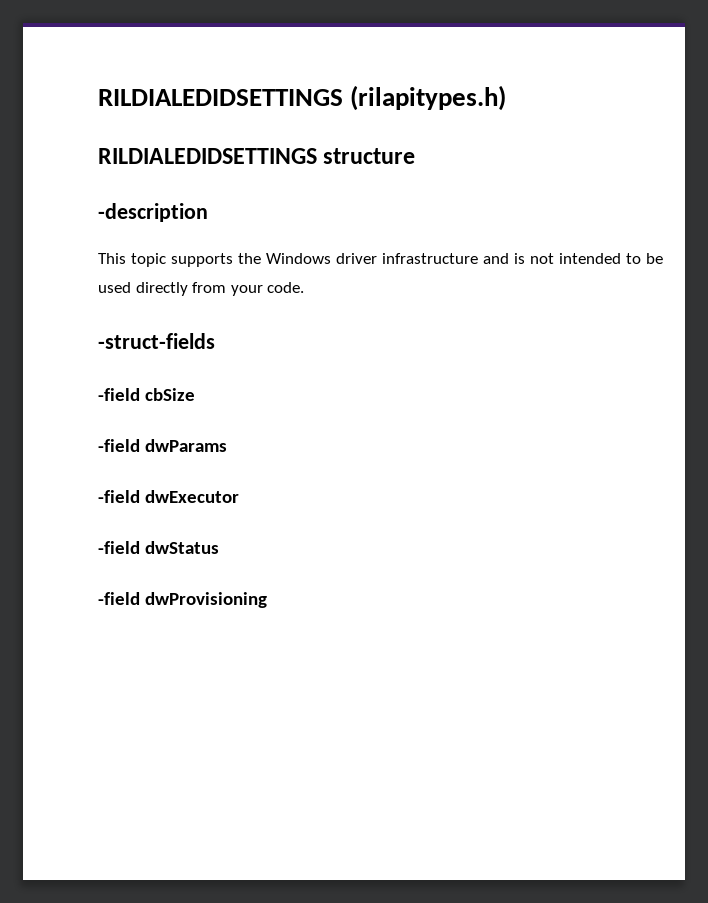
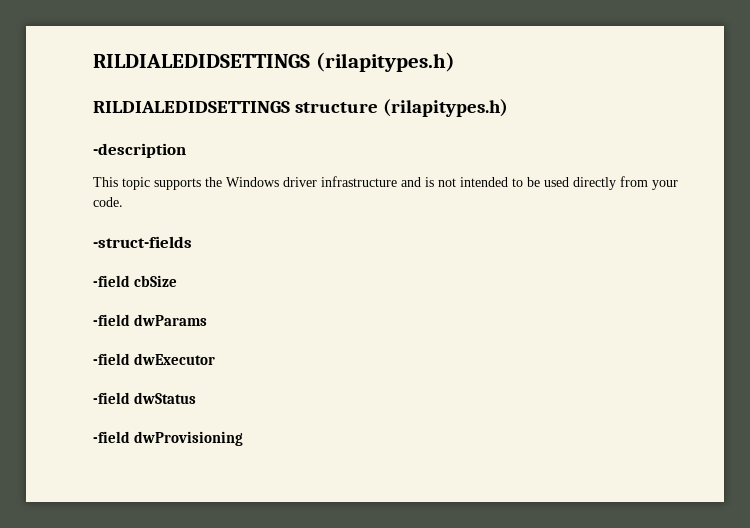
(416, 156) none -> [383,99,509,117] (rilapitypes.h)

